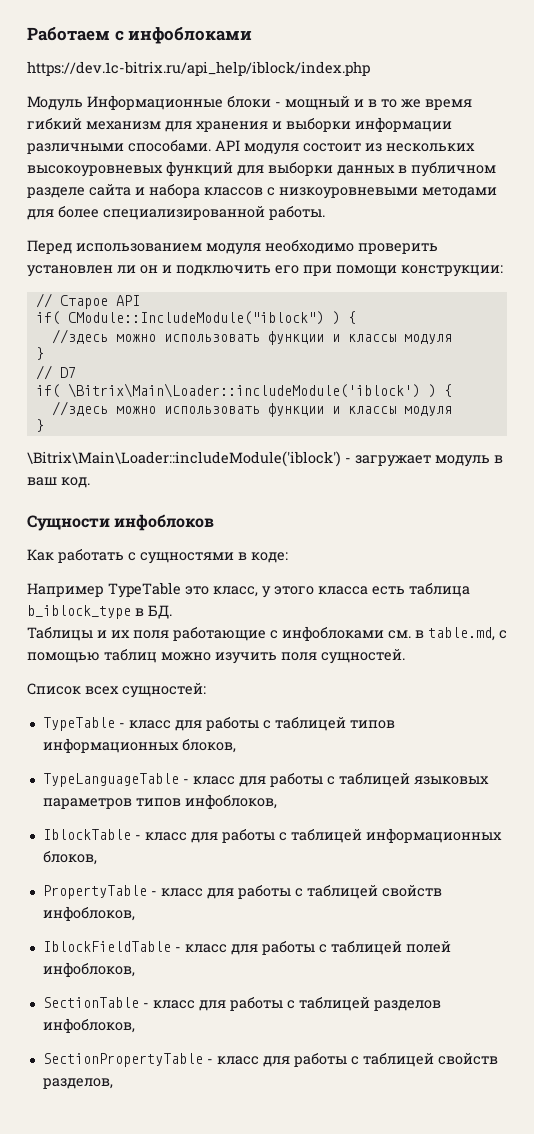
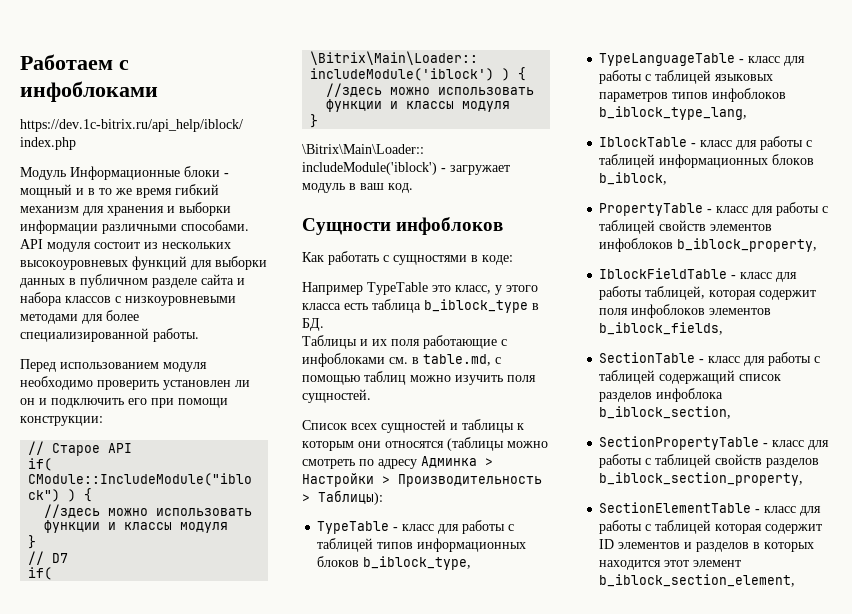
[122,683,206,698] сущностей: -> [381,419,524,433] [302,437,548,451] [302,456,493,469] [302,473,542,487] [302,490,383,505] сущностей и таблицы к которым они относятся (таблицы можно смотреть по адресу Админка > Настройки > Производительность > Таблицы):
[181,739,236,753] блоков, -> [317,556,472,570] блоков b_iblock_type,
[184,794,277,809] инфоблоков, -> [712,88,787,102] [599,106,748,120] инфоблоков b_iblock_type_lang,
[42,851,97,865] блоков, -> [772,154,815,165] [599,172,668,185] блоков b_iblock,
[42,906,135,921] инфоблоков, -> [710,224,773,231] [599,238,818,252] элементов инфоблоков b_iblock_property,
[318,941,451,955] [42,962,135,977] с таблицей полей инфоблоков, -> [645,286,817,300] [599,304,772,318] [599,322,724,335] таблицей, которая содержит поля инфоблоков элементов b_iblock_fields,
[373,1000,441,1011] [42,1018,135,1033] разделов инфоблоков, -> [659,370,782,384] [599,388,724,402] [599,406,732,419] содержащий список разделов инфоблока b_iblock_section,
[42,1078,113,1089] разделов, -> [766,458,820,468] [599,472,804,486] [599,502,822,516] [599,520,823,534] [599,539,815,552] [599,560,742,570] [599,574,796,587] разделов b_iblock_section_property, // SectionElementTable - класс для работы с таблицей которая содержит ID элементов и разделов в которых находится этот элемент b_iblock_section_element,

